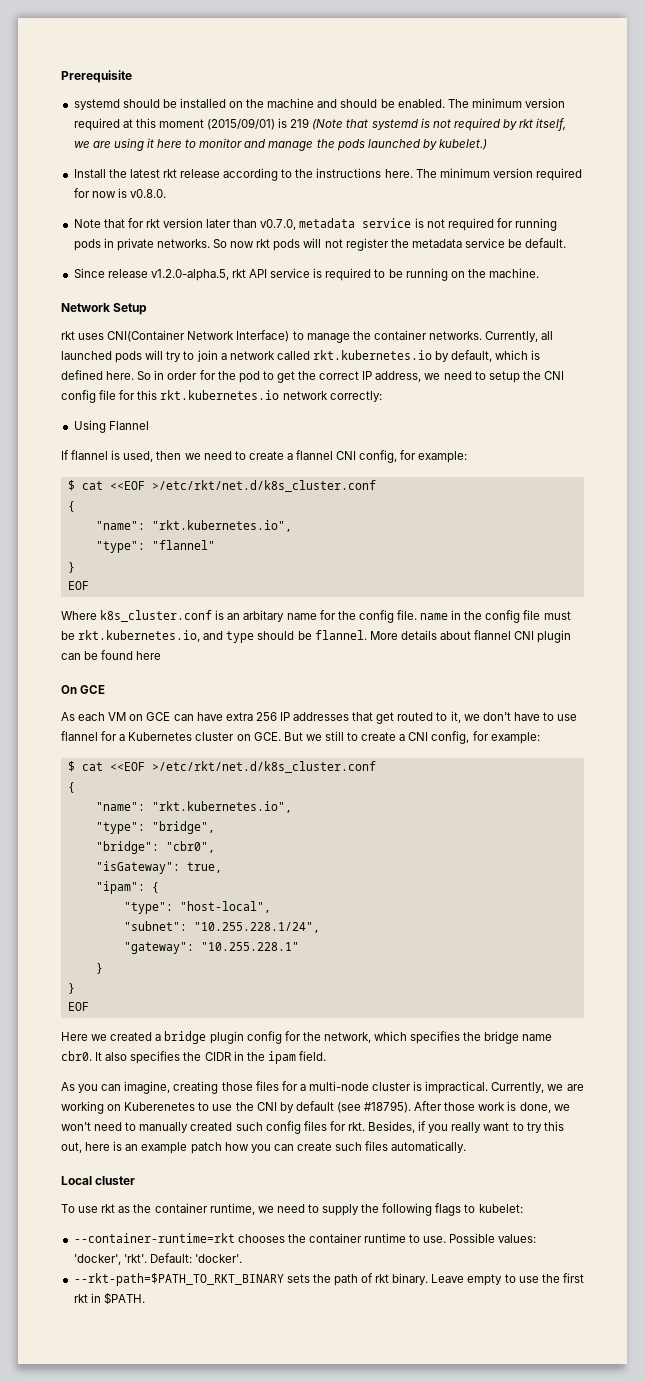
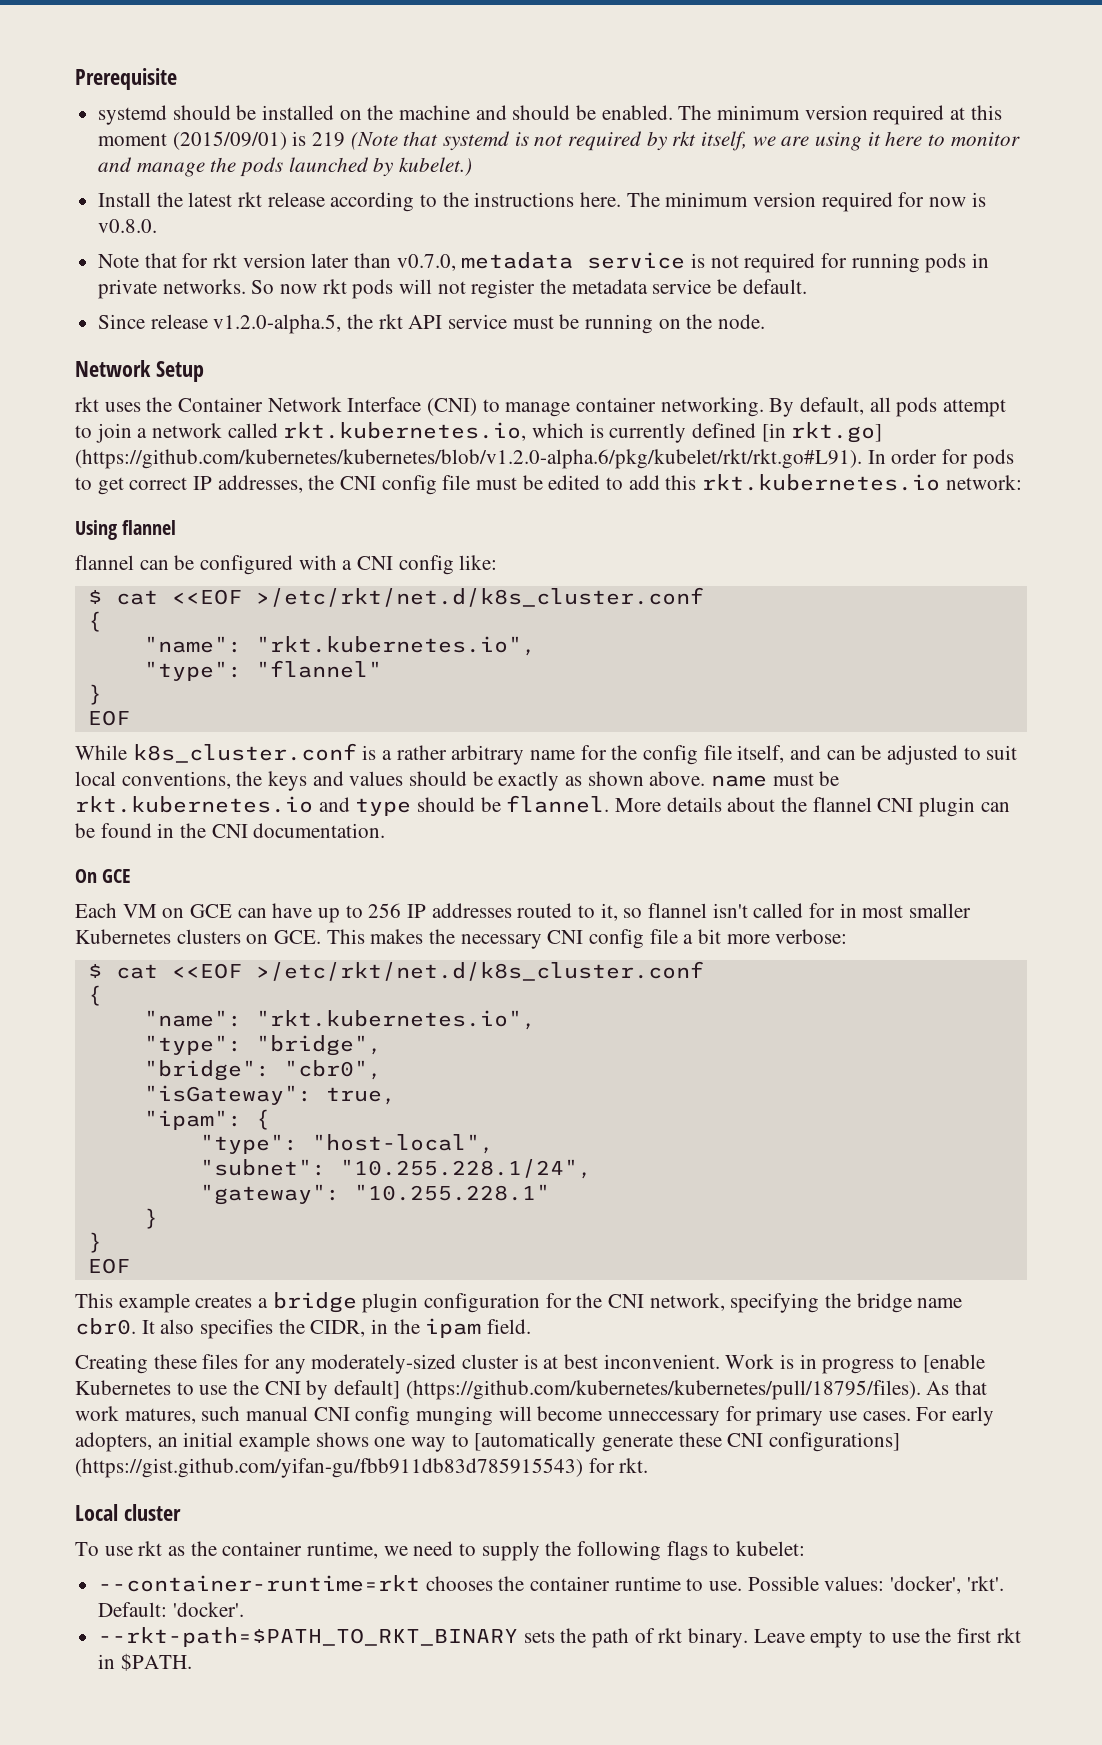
(229, 275) none -> [347,314,374,329] the
[313,268,386,281] is required to -> [512,316,554,329] must
[489,268,540,278] machine. -> [718,314,766,329] node.
[107,330,554,343] [61,350,182,363] CNI(Container Network Interface) to manage the container networks. Currently, all launched pods will try -> [146,397,1007,417] the Container Network Interface (CNI) to manage container networking. By default, all pods attempt
[312,350,541,362] [61,370,260,383] rkt.kubernetes.io by default, which is defined here. So in order for the pod -> [283,422,883,443] [75,449,1014,469] rkt.kubernetes.io, which is currently defined [in rkt.go] (https://github.com/kubernetes/kubernetes/blob/v1.2.0-alpha.6/pkg/kubelet/rkt/rkt.go#L91). In order for pods
[298,371,317,380] the -> (124, 486) none
[375,371,564,383] [61,390,382,403] [73,420,149,433] [61,450,468,463] address, we need to setup the CNI config file for this rkt.kubernetes.io network correctly: // Using Flannel // If flannel is used, then we need to create a flannel CNI config, for example: -> [217,474,1022,495] [75,520,177,540] [75,555,498,575] addresses, the CNI config file must be edited to add this rkt.kubernetes.io network: // Using flannel // flannel can be configured with a CNI config like:
[61,611,97,620] Where -> [75,745,127,760] While
[227,610,285,622] an arbitary -> [382,745,525,765] a rather arbitrary
[396,610,571,623] [61,630,201,642] file. name in the config file must be rkt.kubernetes.io, -> [703,745,1018,765] [75,771,840,791] [75,796,313,813] file itself, and can be adjusted to suit local conventions, the keys and values should be exactly as shown above. name must be rkt.kubernetes.io
(471, 635) none -> [781,797,808,812] the
[136,651,162,660] here -> [157,823,386,838] in the CNI documentation.
[61,712,106,721] As each -> [75,903,117,918] Each
[225,712,253,721] extra -> [318,905,363,923] up to
[352,712,395,724] that get -> (512, 910) none
[463,712,578,721] [61,731,540,744] we don't have to use flannel for a Kubernetes cluster on GCE. But we still to create a CNI config, for example: -> [623,903,972,918] [75,929,848,949] so flannel isn't called for in most smaller Kubernetes clusters on GCE. This makes the necessary CNI config file a bit more verbose:
[61,1032,153,1041] Here we created -> [75,1293,253,1313] This example creates
[246,1031,461,1044] config for the network, which specifies -> [424,1293,820,1313] configuration for the CNI network, specifying
[204,1052,232,1061] CIDR -> [310,1320,366,1337] CIDR,
[61,1081,584,1094] [61,1101,196,1114] As you can imagine, creating those files for a multi-node cluster is impractical. Currently, we are working on Kuberenetes -> [75,1354,985,1374] [75,1380,171,1395] Creating these files for any moderately-sized cluster is at best inconvenient. Work is in progress to [enable Kubernetes
[295,1101,570,1113] [61,1121,564,1134] [61,1141,467,1154] default (see #18795). After those work is done, we won't need to manually created such config files for rkt. Besides, if you really want to try this out, here is an example patch how you can create such files automatically. -> [334,1380,988,1400] [75,1406,995,1426] [75,1432,901,1452] [75,1458,649,1478] default] (https://github.com/kubernetes/kubernetes/pull/18795/files). As that work matures, such manual CNI config munging will become unneccessary for primary use cases. For early adopters, an initial example shows one way to [automatically generate these CNI configurations] (https://gist.github.com/yifan-gu/fbb911db83d785915543) for rkt.

